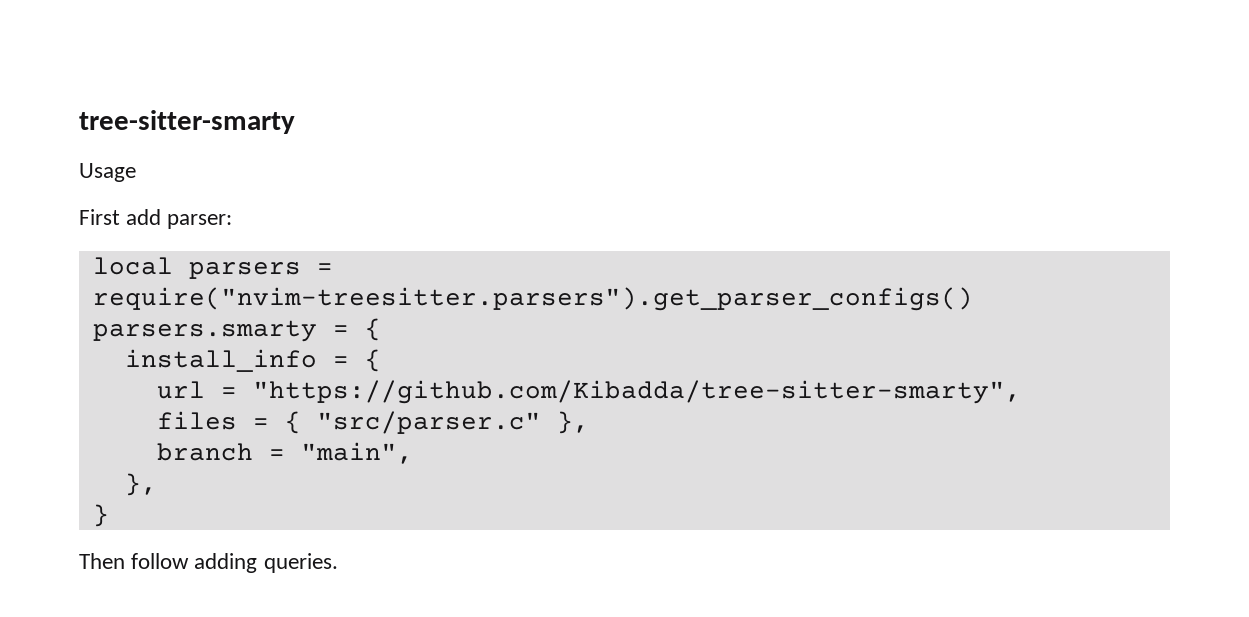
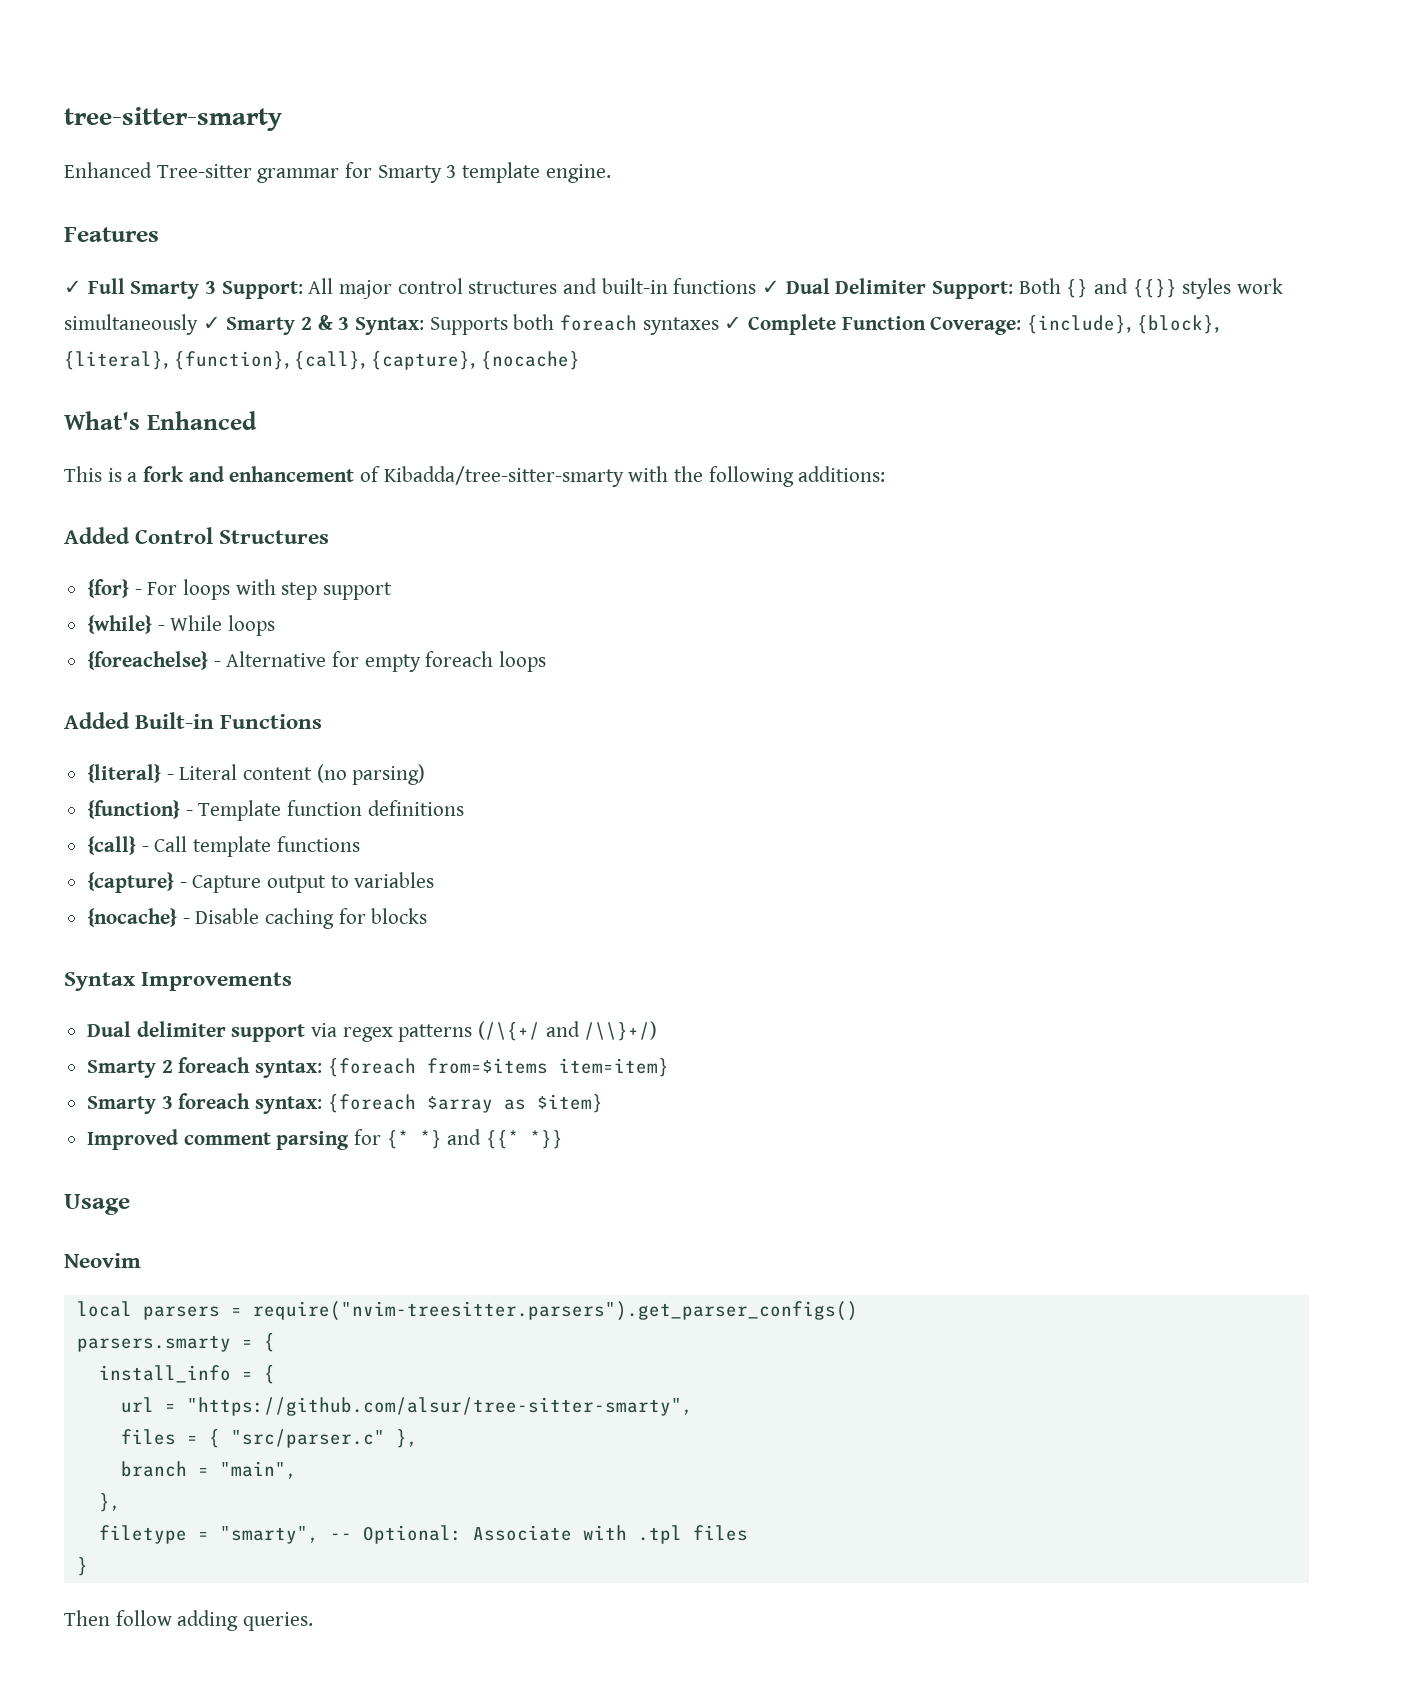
[79,163,136,182] [79,209,233,229] Usage // First add parser: -> [64,162,611,183] [64,227,159,242] [64,278,1284,299] [64,314,1219,335] [64,351,580,370] [64,411,257,430] [64,466,886,487] [64,527,330,544] [87,579,393,600] [87,615,276,636] [87,651,547,672] [64,712,323,729] [87,764,426,785] [87,800,464,821] [87,836,360,857] [87,872,435,893] [87,908,428,929] [64,972,293,991] [87,1021,658,1042] [87,1057,669,1078] [87,1093,603,1114] [87,1129,564,1150] [64,1194,130,1215] [64,1253,141,1268] Enhanced Tree-sitter grammar for Smarty 3 template engine. // Features // ✓ Full Smarty 3 Support: All major control structures and built-in functions ✓ Dual Delimiter Support: Both {} and {{}} styles work simultaneously ✓ Smarty 2 & 3 Syntax: Supports both foreach syntaxes ✓ Complete Function Coverage: {include}, {block}, {literal}, {function}, {call}, {capture}, {nocache} // What's Enhanced // This is a fork and enhancement of Kibadda/tree-sitter-smarty with the following additions: // Added Control Structures // {for} - For loops with step support // {while} - While loops // {foreachelse} - Alternative for empty foreach loops // Added Built-in Functions // {literal} - Literal content (no parsing) // {function} - Template function definitions // {call} - Call template functions // {capture} - Capture output to variables // {nocache} - Disable caching for blocks // Syntax Improvements // Dual delimiter support via regex patterns (/\{+/ and /\\}+/) // Smarty 2 foreach syntax: {foreach from=$items item=item} // Smarty 3 foreach syntax: {foreach $array as $item} // Improved comment parsing for {* *} and {{* *}} // Usage // Neovim
[252,380,1021,404] "https://github.com/Kibadda/tree-sitter-smarty", -> [186,1397,693,1416] "https://github.com/alsur/tree-sitter-smarty",
(157, 484) none -> [98,1525,748,1544] // filetype = "smarty", -- Optional: Associate with .tpl files

